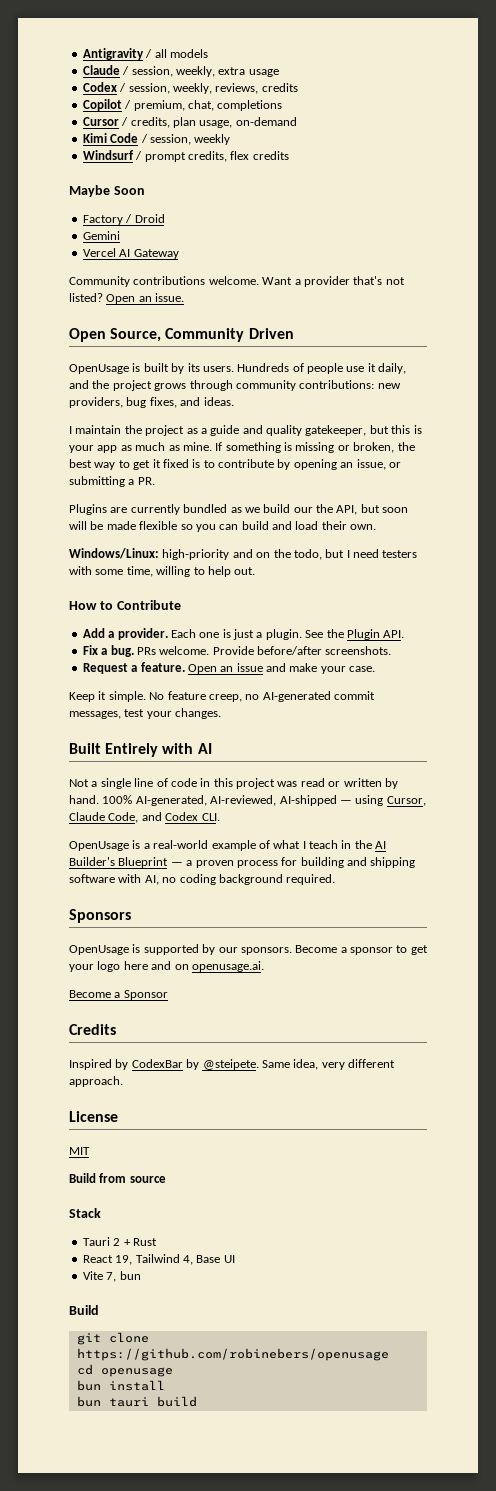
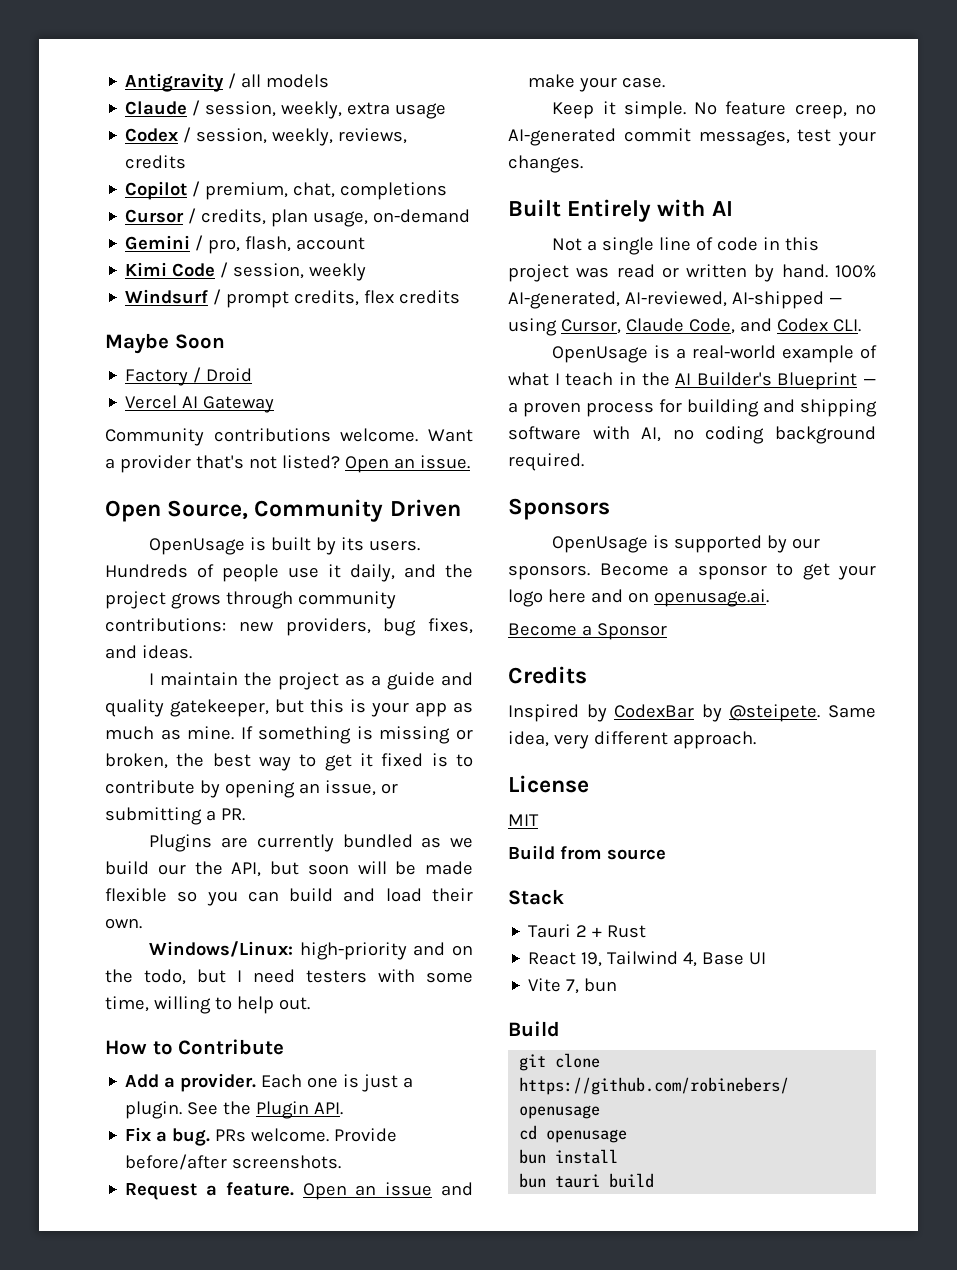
(297, 121) none -> [125,235,366,254] // Gemini / pro, flash, account
[82,231,120,240] // Gemini -> (253, 375) none

